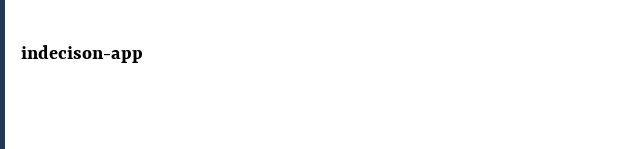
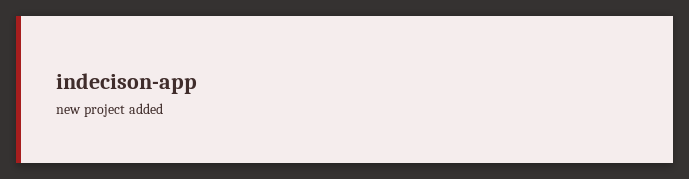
(143, 54) none -> [56,103,163,117] // new project added

